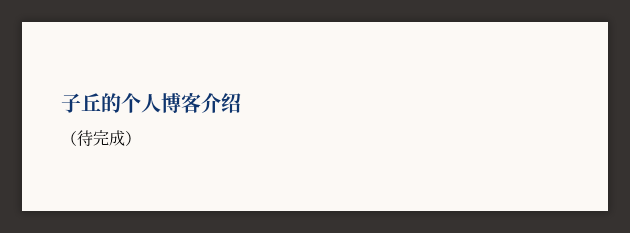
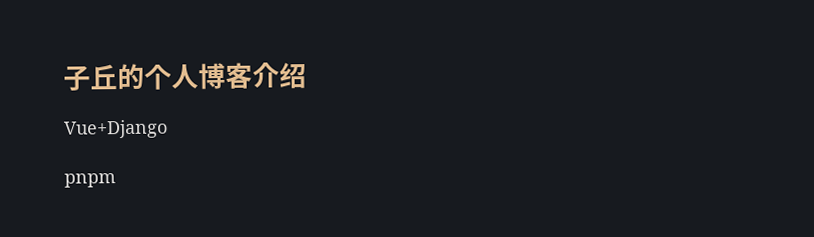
[61,130,141,146] （待完成） -> [64,119,168,139] [64,173,116,188] Vue+Django // pnpm

